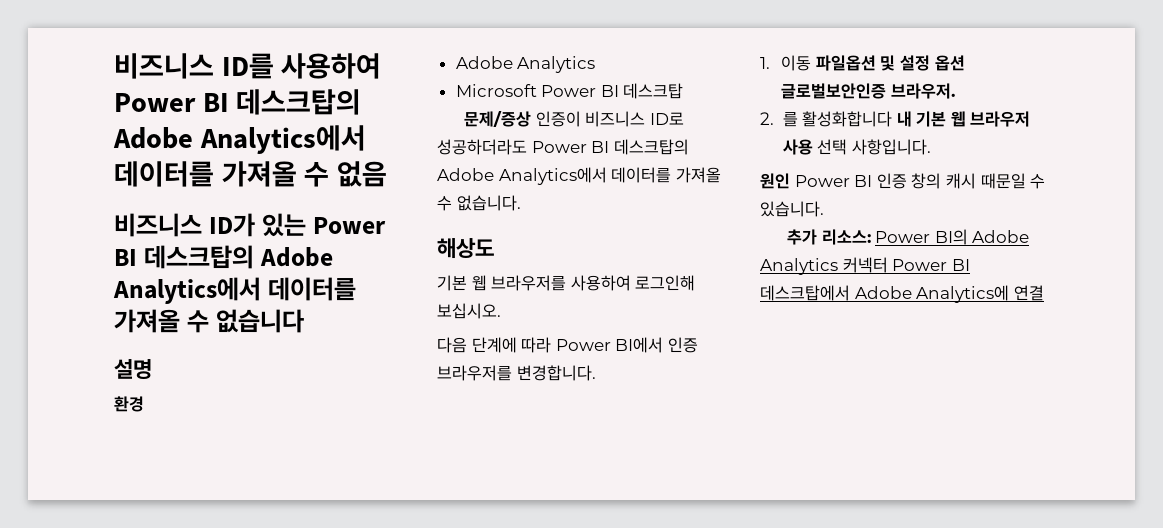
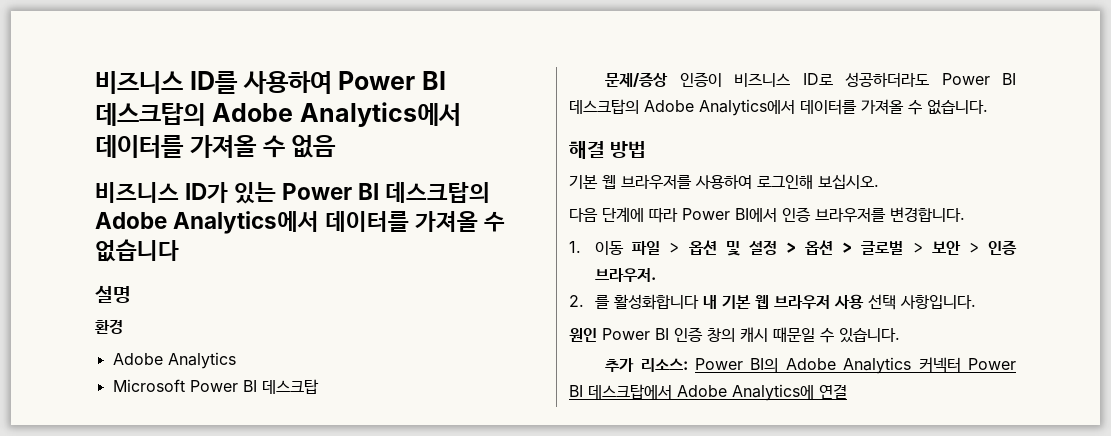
[437,238,494,259] 해상도 -> [569,141,647,159] 해결 방법
[815,55,965,71] [781,83,887,99] 파일옵션 및 설정 옵션 글로벌보안인증 -> [632,240,1018,256] 파일 > 옵션 및 설정 > 옵션 > 글로벌 > 보안 > 인증

